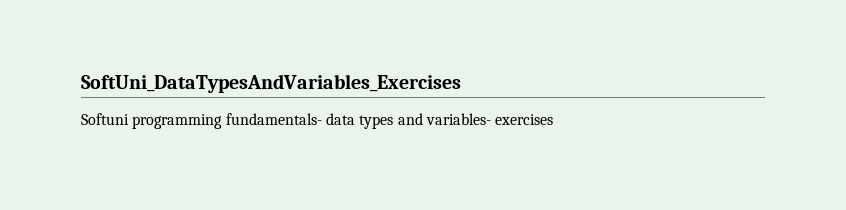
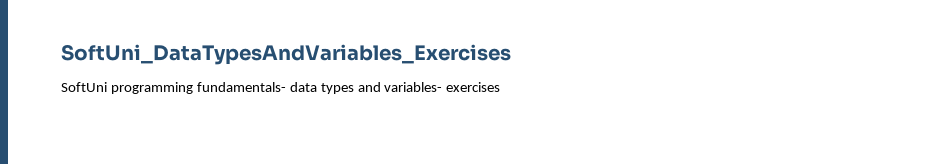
[81,113,129,125] Softuni -> [61,82,107,92] SoftUni

